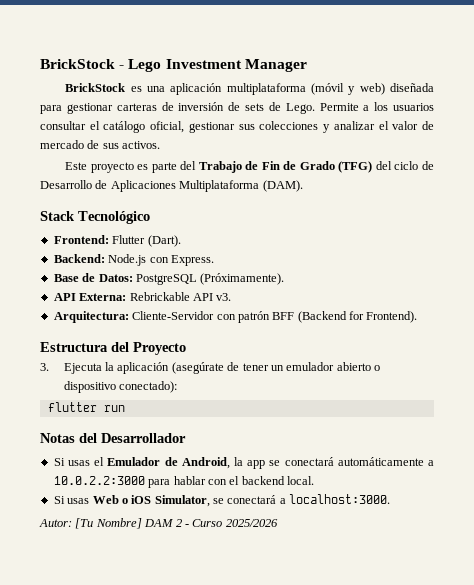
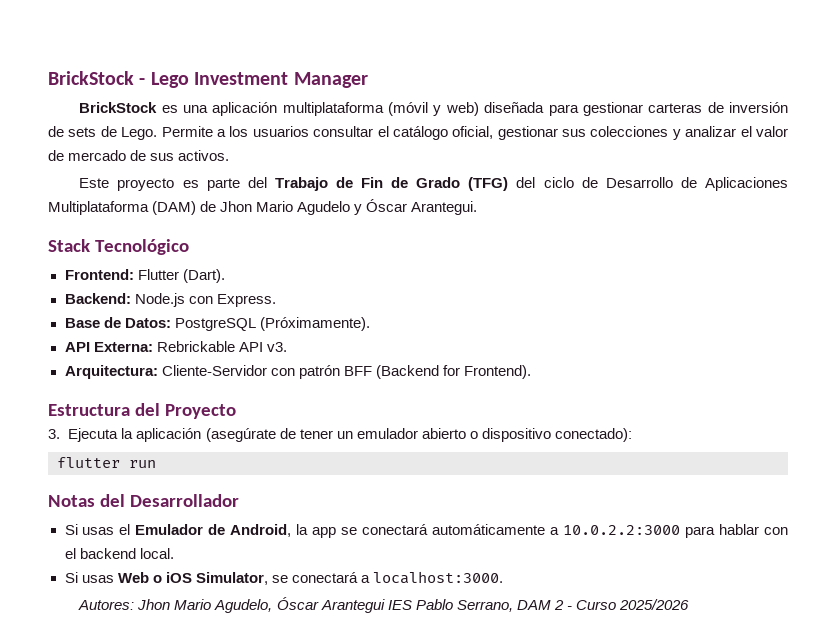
[262,180,303,192] (DAM). -> [152,199,478,215] (DAM) de Jhon Mario Agudelo y Óscar Arantegui.
[39,518,142,529] Autor: [Tu Nombre] -> [78,597,513,613] Autores: Jhon Mario Agudelo, Óscar Arantegui IES Pablo Serrano,

